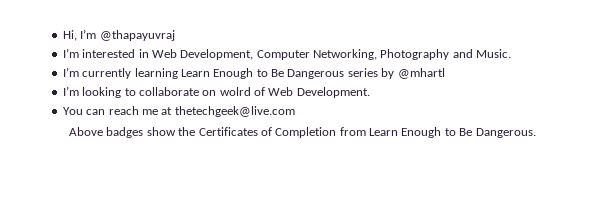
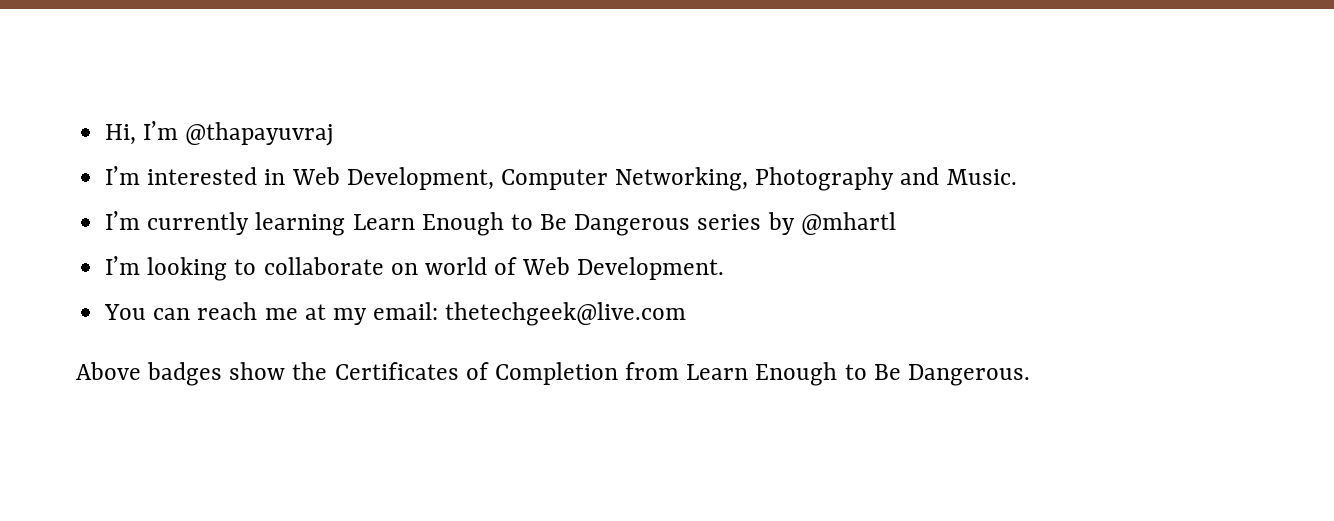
[219,87,251,96] wolrd -> [424,257,487,275] world
(173, 111) none -> [332,302,439,325] my email:

